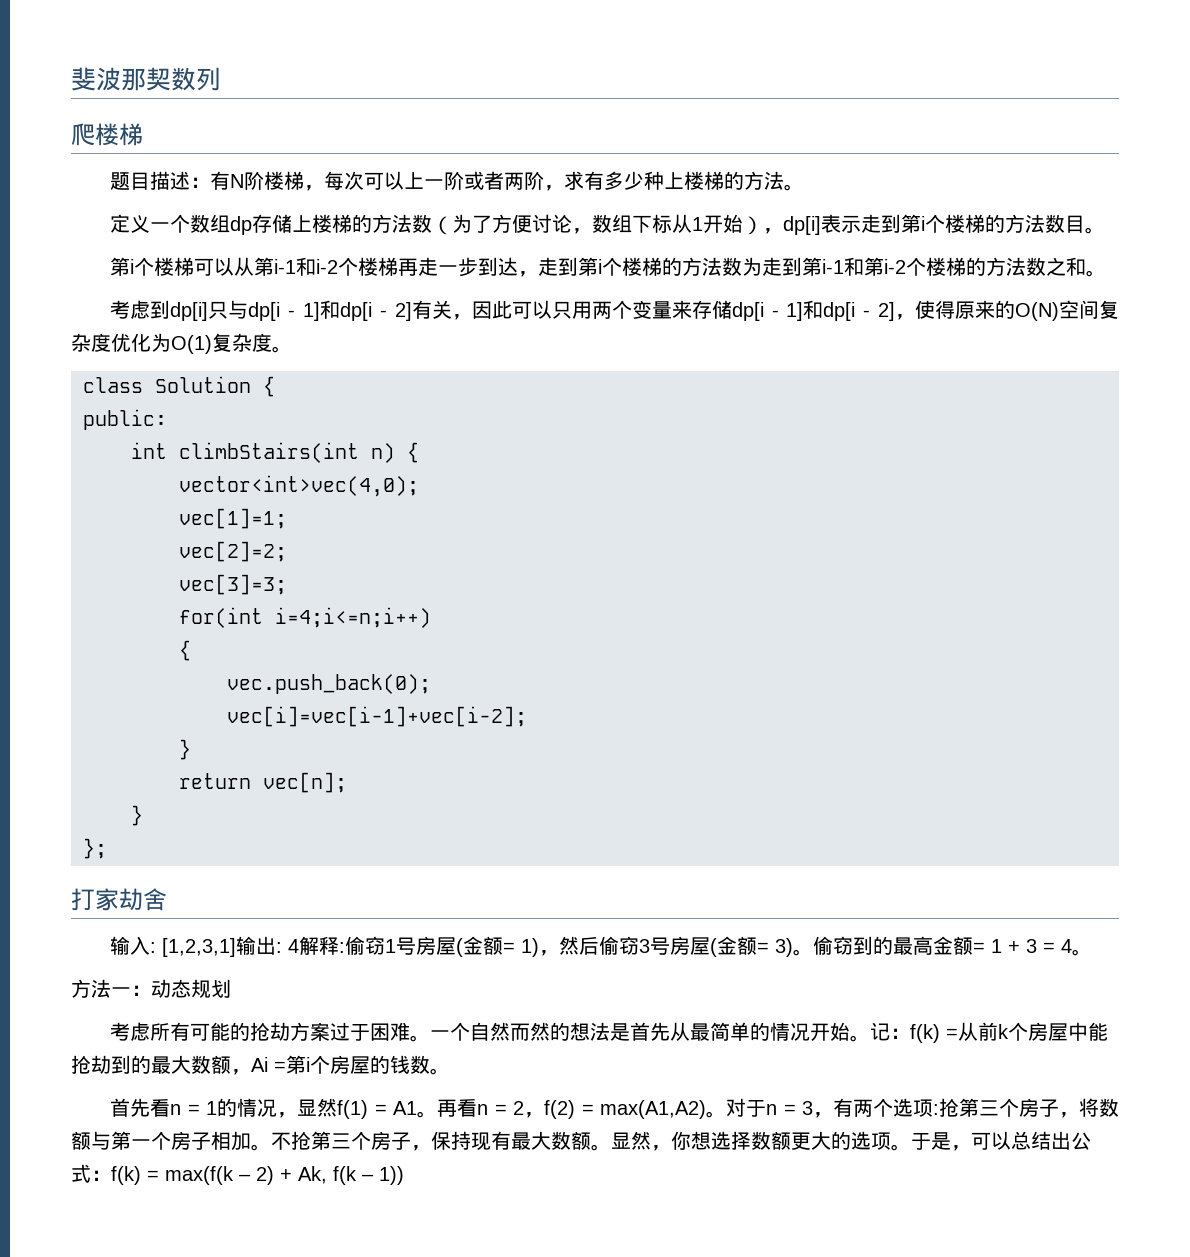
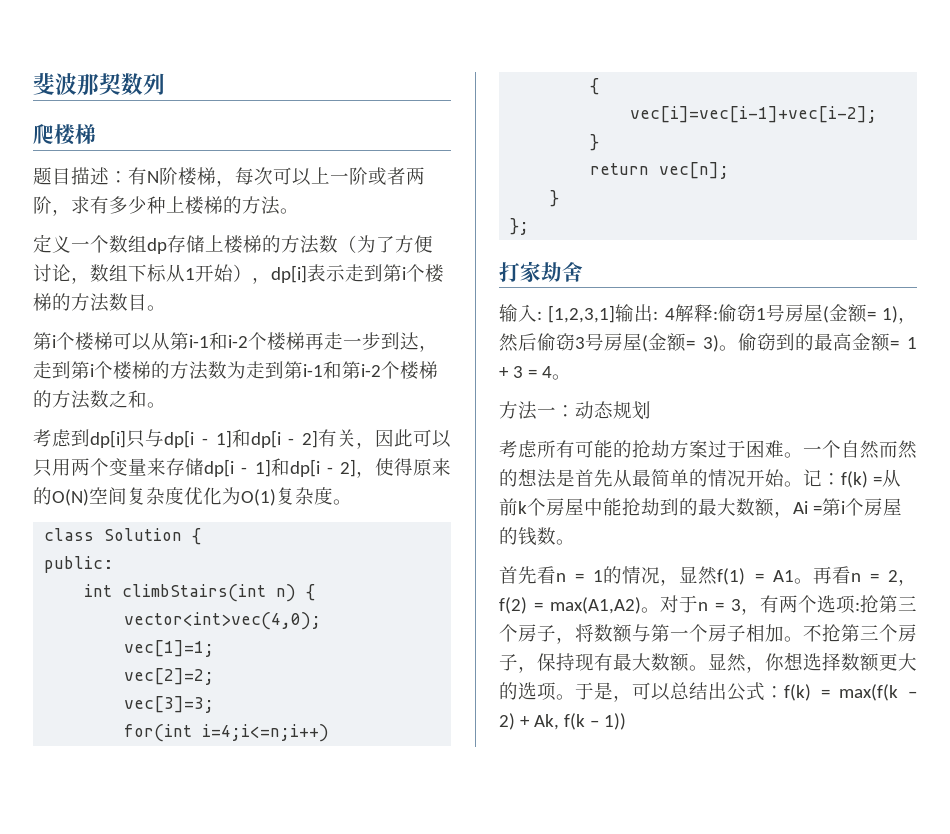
[227,674,431,694] // vec.push_back(0); -> (600, 86) none

